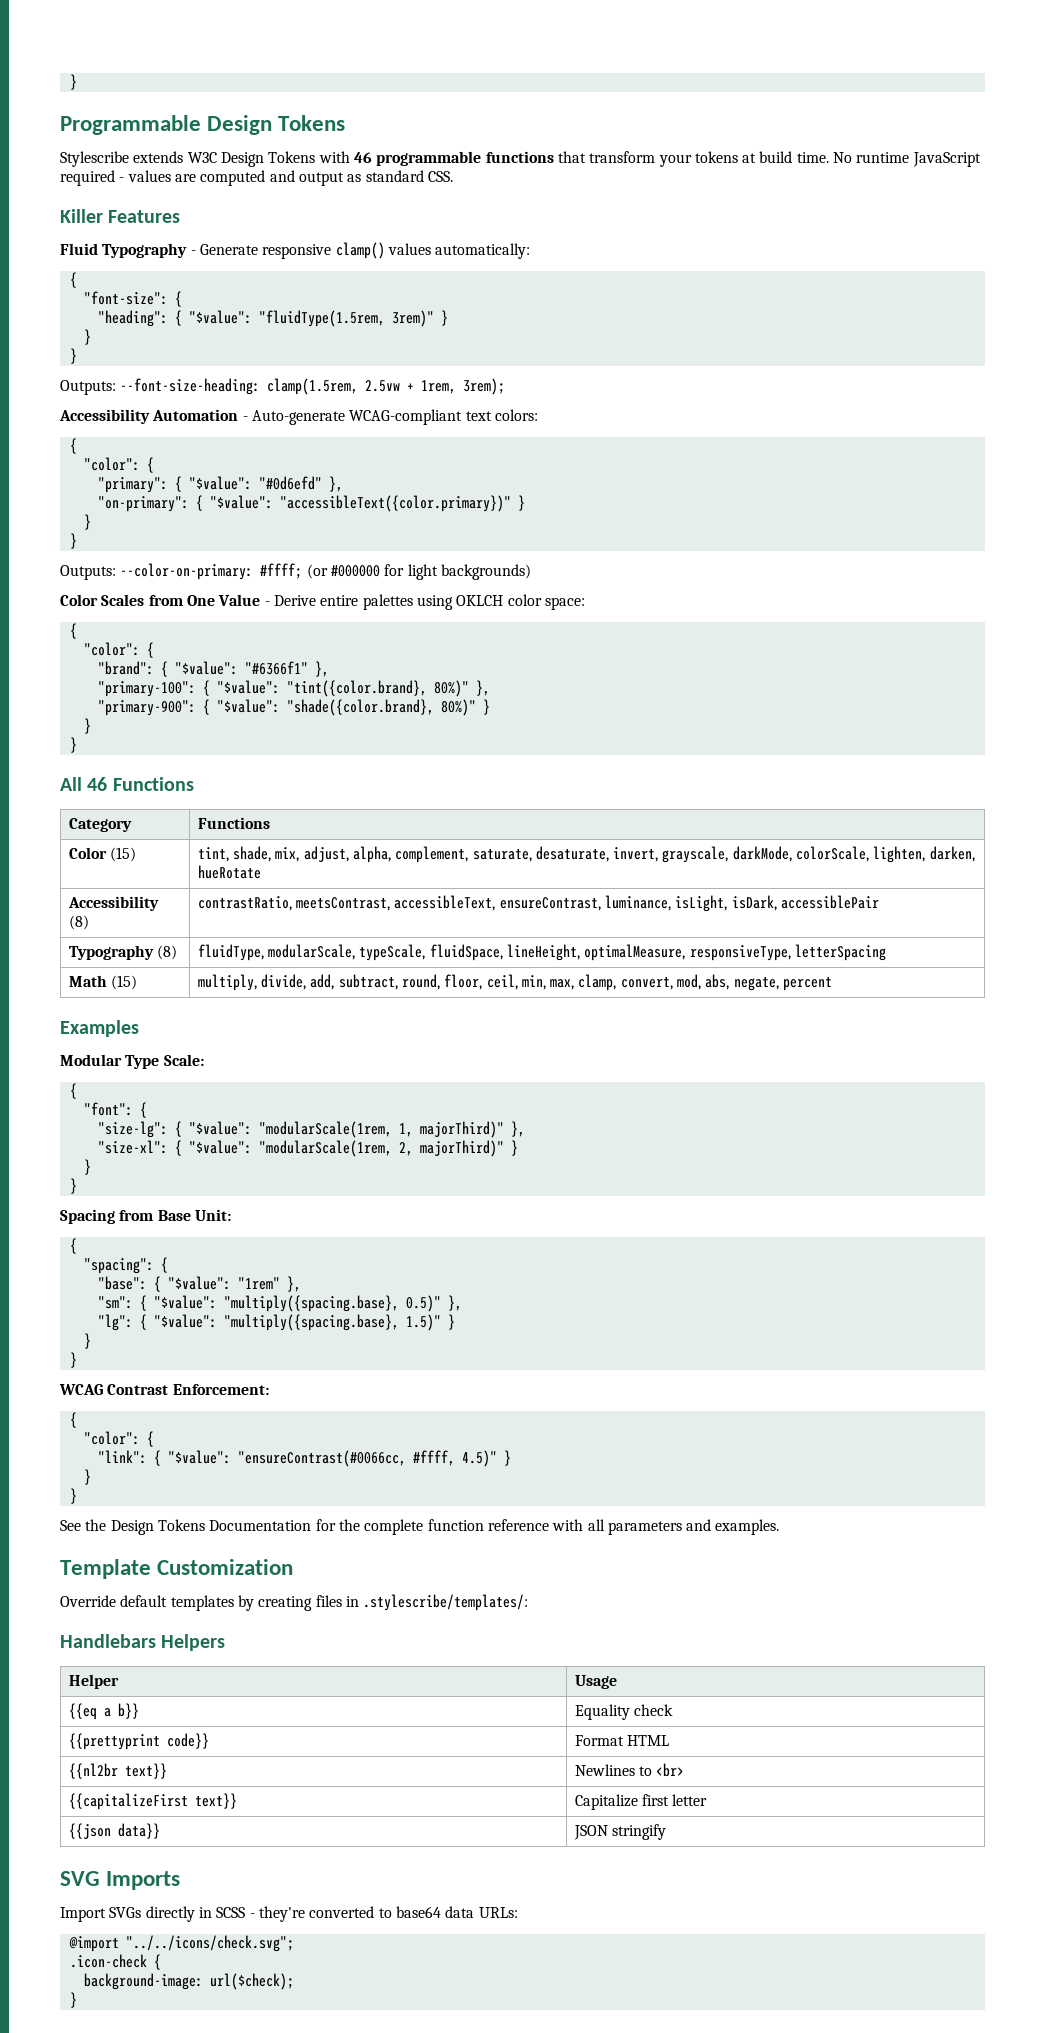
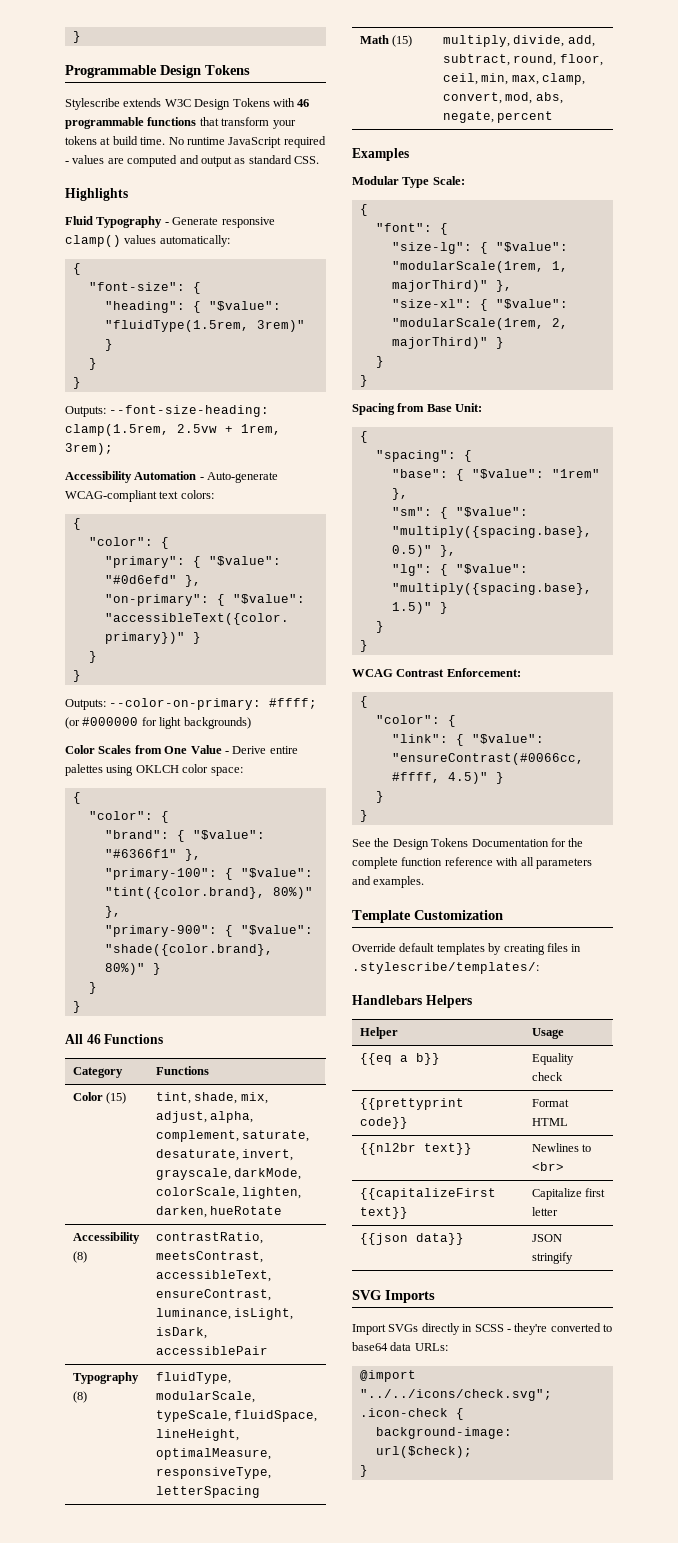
[60,209,181,223] Killer Features -> [65,188,128,201] Highlights

